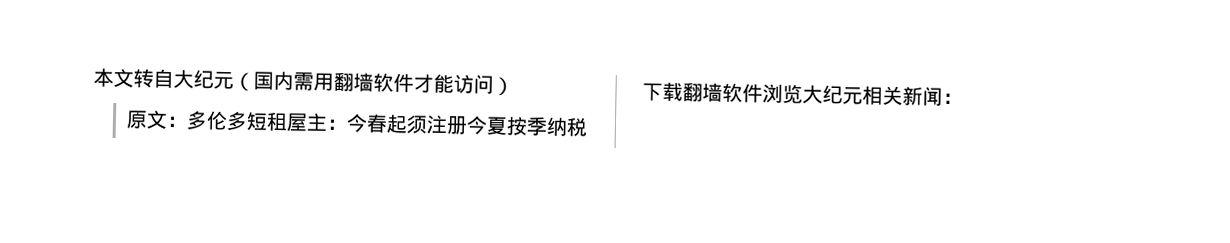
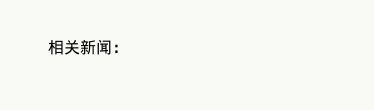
[93,67,514,97] [126,109,589,137] [642,81,863,105] 本文转自大纪元（国内需用翻墙软件才能访问） // 原文：多伦多短租屋主：今春起须注册今夏按季纳税 // 下载翻墙软件浏览大纪元 -> (48, 47) none

